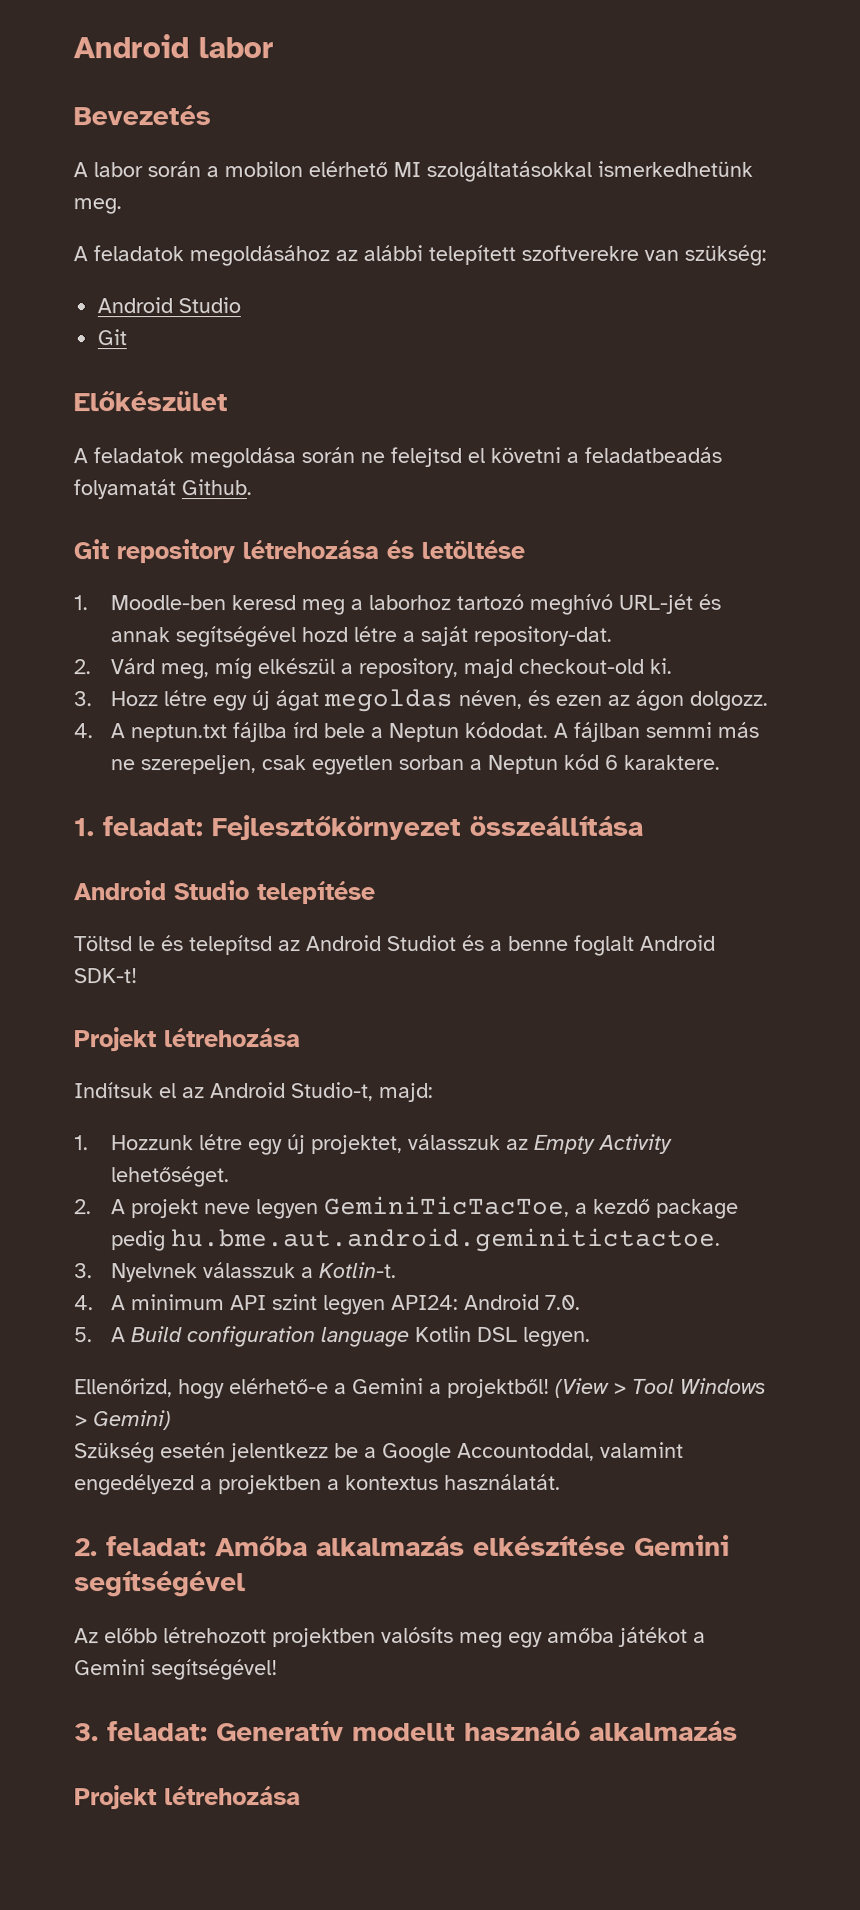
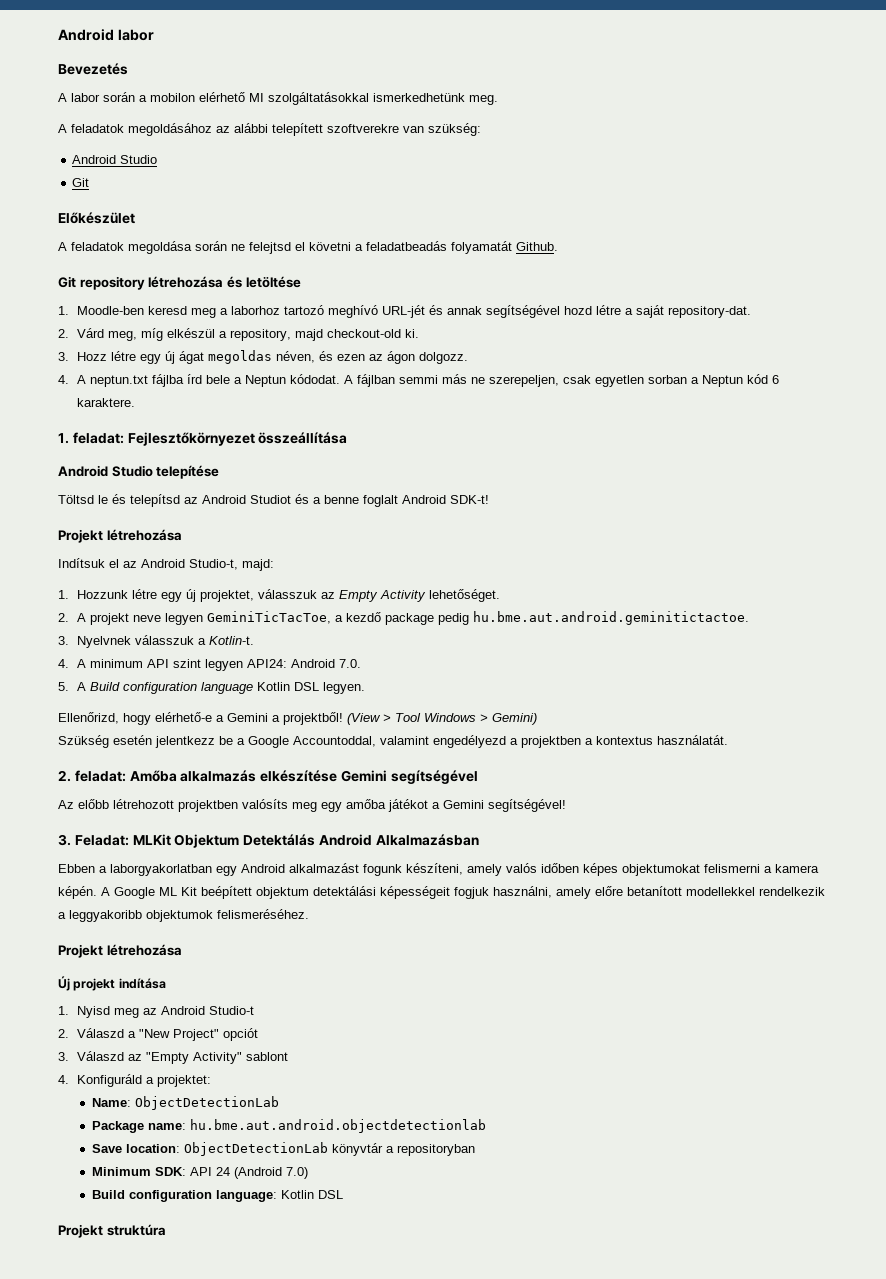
[107,1720,738,1742] [74,1785,301,1810] feladat: Generatív modellt használó alkalmazás // Projekt létrehozása -> [74,834,479,848] [58,863,819,876] [58,886,825,899] [58,909,309,922] [58,944,182,958] [58,976,166,991] [58,1006,255,1018] [58,1028,259,1041] [58,1051,289,1064] [58,1074,212,1087] [91,1096,279,1110] [91,1119,486,1133] [91,1142,475,1156] [91,1167,308,1179] [91,1190,343,1202] [58,1224,166,1238] Feladat: MLKit Objektum Detektálás Android Alkalmazásban // Ebben a laborgyakorlatban egy Android alkalmazást fogunk készíteni, amely valós időben képes objektumokat felismerni a kamera képén. A Google ML Kit beépített objektum detektálási képességeit fogjuk használni, amely előre betanított modellekkel rendelkezik a leggyakoribb objektumok felismeréséhez. // Projekt létrehozása // Új projekt indítása // 1. Nyisd meg az Android Studio-t // 2. Válaszd a "New Project" opciót // 3. Válaszd az "Empty Activity" sablont // 4. Konfiguráld a projektet: // Name: ObjectDetectionLab // Package name: hu.bme.aut.android.objectdetectionlab // Save location: ObjectDetectionLab könyvtár a repositoryban // Minimum SDK: API 24 (Android 7.0) // Build configuration language: Kotlin DSL // Projekt struktúra

